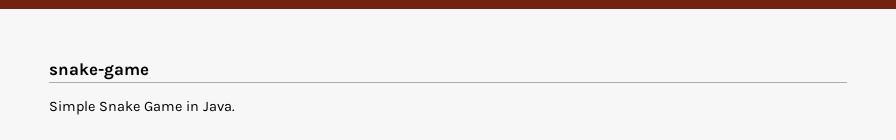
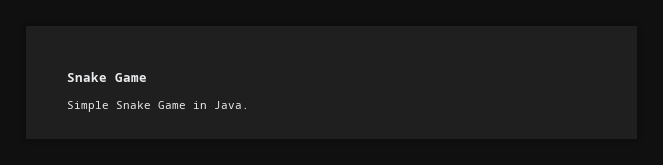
[49,63,149,80] snake-game -> [67,72,147,82] Snake Game

